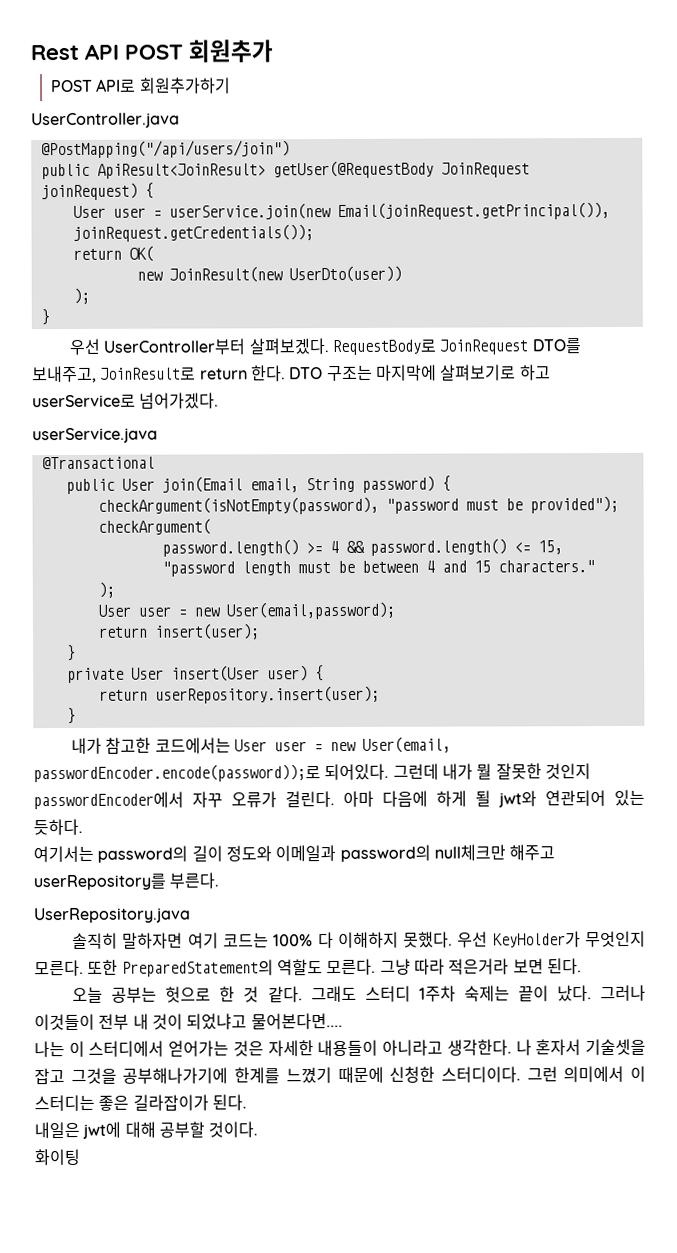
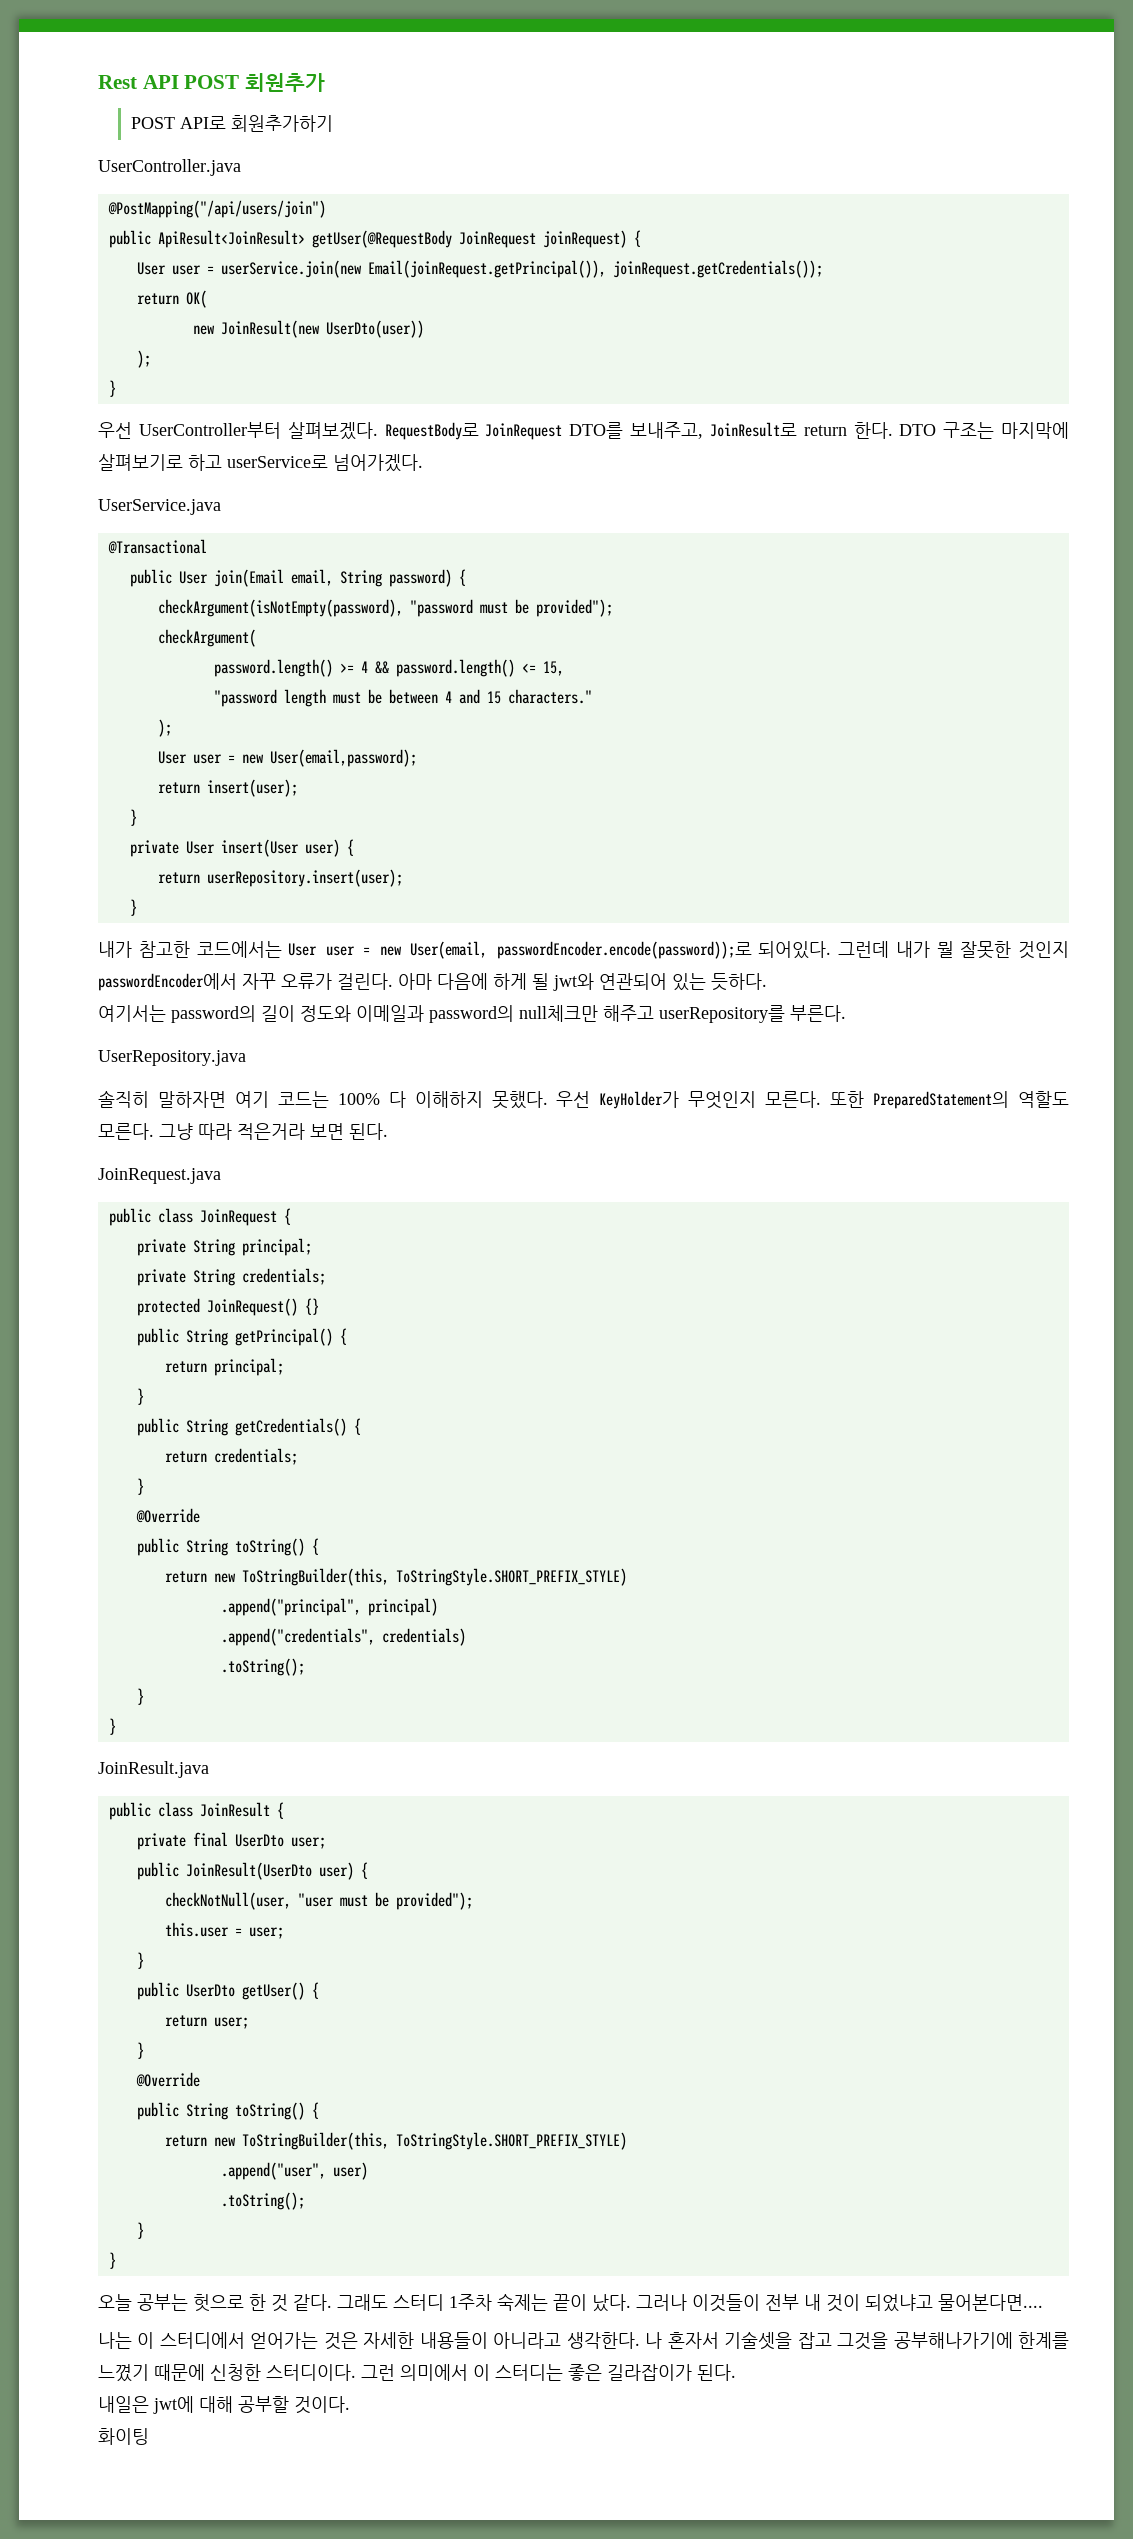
[32,427,158,444] userService.java -> [98,499,221,515] UserService.java
(582, 966) none -> [98,1168,221,1184] [108,1208,291,1226] [136,1238,312,1256] [136,1268,326,1286] [136,1298,319,1316] [136,1328,347,1346] [164,1358,284,1376] [136,1388,144,1405] [136,1418,361,1436] [164,1448,298,1465] [136,1478,144,1495] [135,1508,200,1523] [136,1538,319,1556] [164,1568,627,1586] [220,1598,438,1616] [220,1628,466,1646] [220,1658,305,1676] [136,1688,144,1705] [108,1718,116,1735] [98,1761,209,1778] [108,1802,284,1820] [136,1832,326,1850] [136,1862,368,1880] [164,1892,473,1910] [164,1922,284,1939] [136,1952,144,1969] [136,1982,319,2000] [164,2015,249,2029] [136,2042,144,2059] [135,2072,200,2087] [136,2102,319,2120] [164,2132,627,2150] [220,2162,368,2180] [220,2192,305,2210] [136,2222,144,2239] [108,2252,116,2269] // JoinRequest.java // public class JoinRequest { // private String principal; // private String credentials; // protected JoinRequest() {} // public String getPrincipal() { // return principal; // } // public String getCredentials() { // return credentials; // } // @Override // public String toString() { // return new ToStringBuilder(this, ToStringStyle.SHORT_PREFIX_STYLE) // .append("principal", principal) // .append("credentials", credentials) // .toString(); // } // } // JoinResult.java // public class JoinResult { // private final UserDto user; // public JoinResult(UserDto user) { // checkNotNull(user, "user must be provided"); // this.user = user; // } // public UserDto getUser() { // return user; // } // @Override // public String toString() { // return new ToStringBuilder(this, ToStringStyle.SHORT_PREFIX_STYLE) // .append("user", user) // .toString(); // } // }

